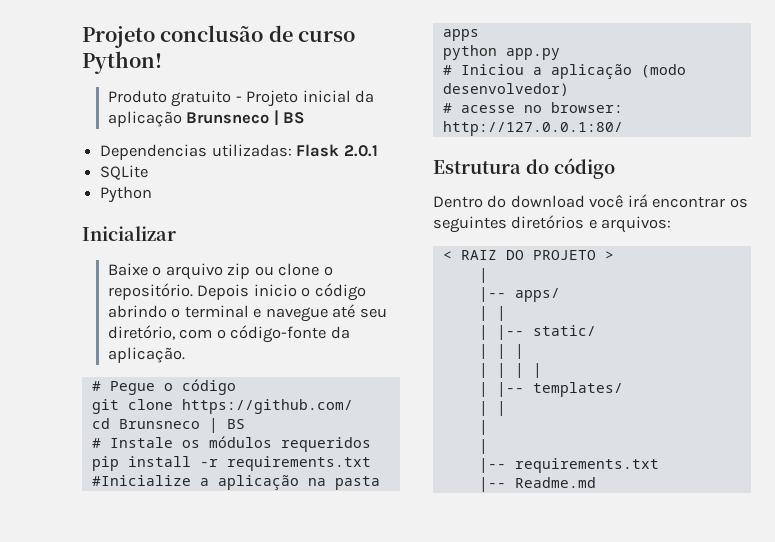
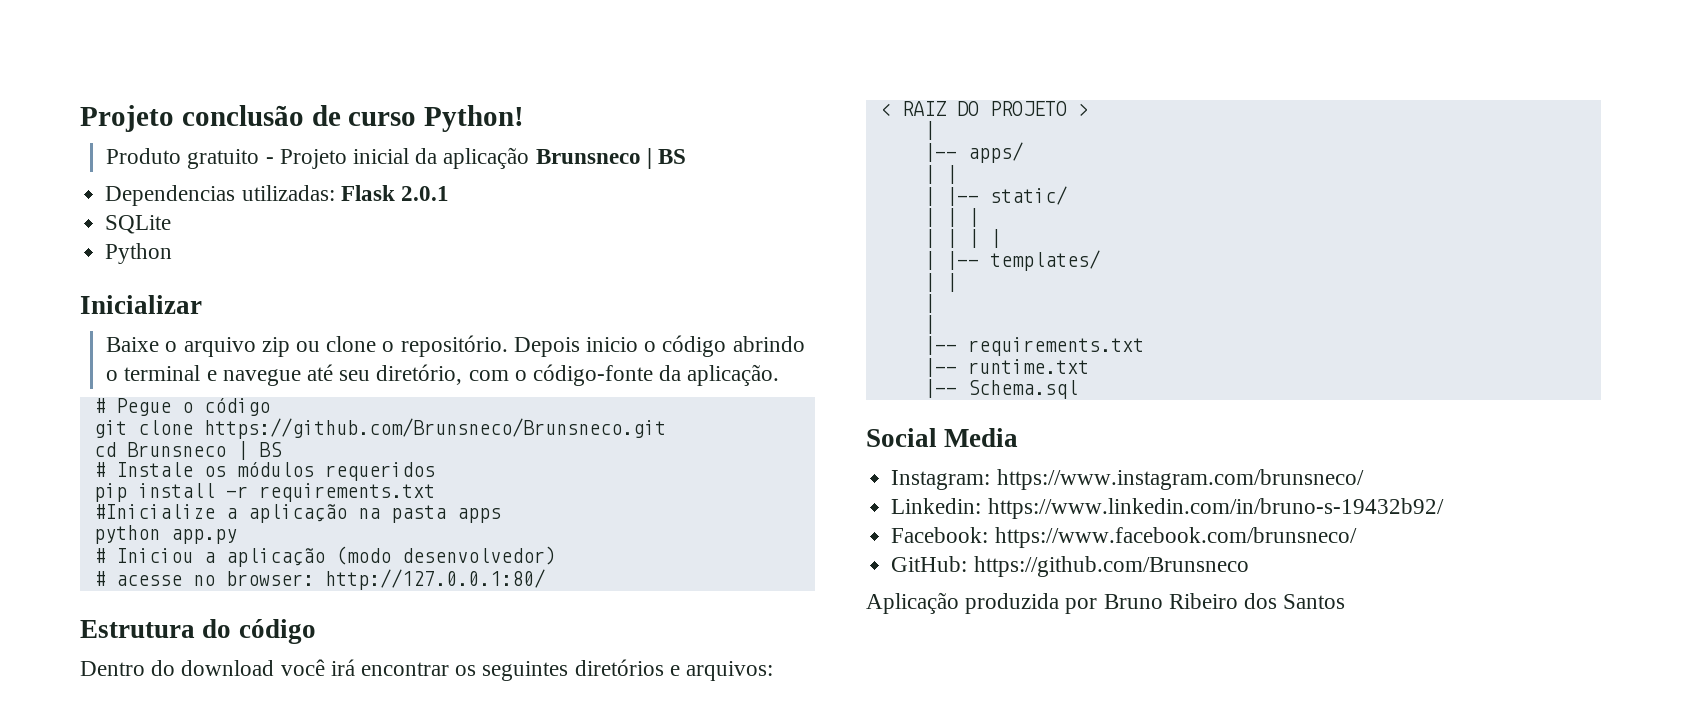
[181,399,353,414] https://github.com/ -> [203,418,666,439] https://github.com/Brunsneco/Brunsneco.git
[514,477,596,488] Readme.md -> [967,359,1089,374] [923,379,1078,399] [866,428,1019,447] [891,469,1364,490] [891,498,1444,519] [891,527,1357,548] [891,556,1249,577] [866,592,1346,614] runtime.txt // |-- Schema.sql // Social Media // Instagram: https://www.instagram.com/brunsneco/ // Linkedin: https://www.linkedin.com/in/bruno-s-19432b92/ // Facebook: https://www.facebook.com/brunsneco/ // GitHub: https://github.com/Brunsneco // Aplicação produzida por Bruno Ribeiro dos Santos

